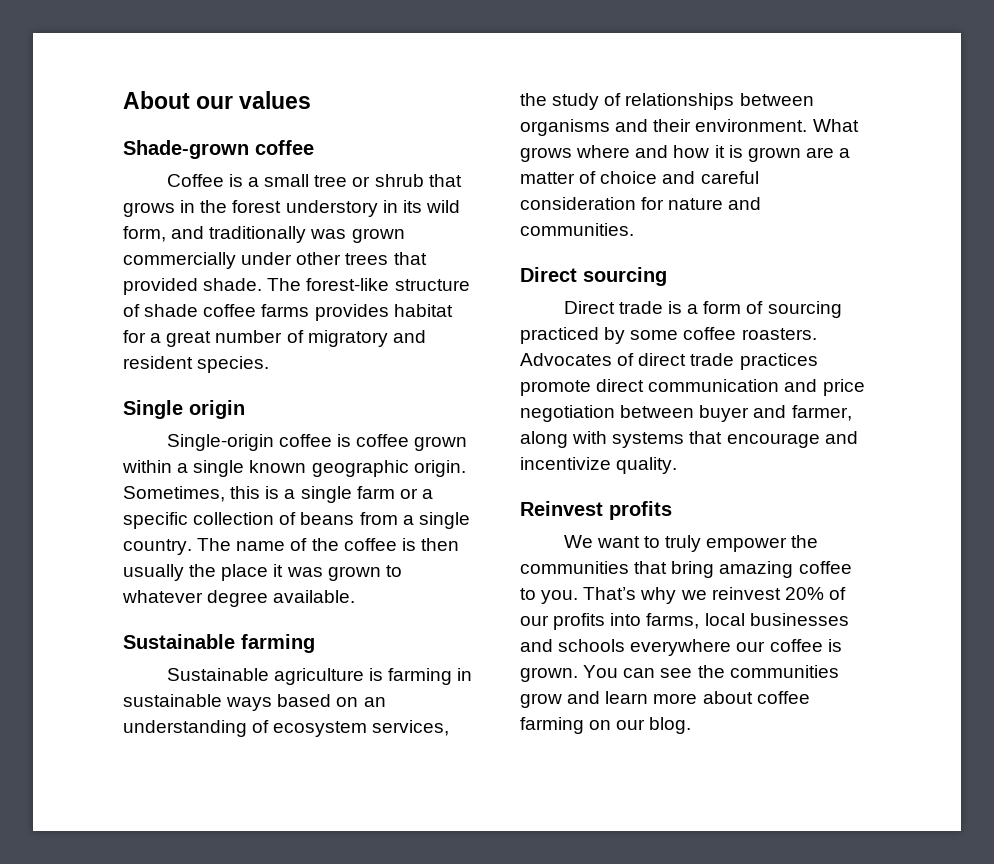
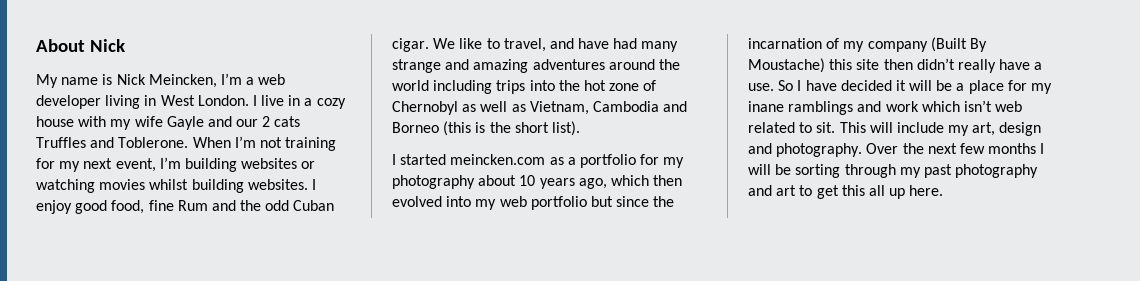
[196,91,312,109] [123,140,314,159] [166,174,462,187] [123,200,460,217] [123,226,405,243] [123,252,427,269] [123,278,470,295] [123,304,453,321] [123,330,426,347] [123,356,270,373] [123,400,245,419] [166,434,468,451] [122,460,466,477] [123,486,433,503] [123,512,470,529] [123,538,459,555] [123,564,402,581] [122,590,356,607] [123,634,315,653] [166,668,473,685] [123,694,386,711] [123,720,450,737] [520,93,814,110] [520,119,859,136] [520,145,851,162] [520,171,759,184] [520,197,762,210] [520,223,634,236] [520,267,667,286] [563,301,842,318] [520,327,817,344] [520,353,818,370] [520,379,865,396] [520,405,852,422] [520,431,858,448] [520,457,678,474] [520,501,672,520] [563,535,819,552] [520,561,852,578] [520,587,846,604] [520,613,849,630] [520,639,842,656] [520,665,839,682] [520,691,810,708] [520,717,692,734] our values // Shade-grown coffee // Coffee is a small tree or shrub that grows in the forest understory in its wild form, and traditionally was grown commercially under other trees that provided shade. The forest-like structure of shade coffee farms provides habitat for a great number of migratory and resident species. // Single origin // Single-origin coffee is coffee grown within a single known geographic origin. Sometimes, this is a single farm or a specific collection of beans from a single country. The name of the coffee is then usually the place it was grown to whatever degree available. // Sustainable farming // Sustainable agriculture is farming in sustainable ways based on an understanding of ecosystem services, the study of relationships between organisms and their environment. What grows where and how it is grown are a matter of choice and careful consideration for nature and communities. // Direct sourcing // Direct trade is a form of sourcing practiced by some coffee roasters. Advocates of direct trade practices promote direct communication and price negotiation between buyer and farmer, along with systems that encourage and incentivize quality. // Reinvest profits // We want to truly empower the communities that bring amazing coffee to you. That’s why we reinvest 20% of our profits into farms, local businesses and schools everywhere our coffee is grown. You can see the communities grow and learn more about coffee farming on our blog. -> [90,39,126,52] [36,73,286,88] [36,95,346,109] [36,116,301,130] [36,136,337,151] [36,157,316,172] [36,179,316,193] [36,200,335,214] [392,38,679,52] [392,59,680,73] [392,80,657,94] [392,101,688,115] [392,121,580,136] [392,154,685,168] [392,175,683,189] [392,196,675,210] [748,37,987,52] [748,58,1043,73] [748,80,1053,94] [748,100,1023,115] [748,122,1042,136] [748,143,1045,157] [748,164,1039,178] [748,185,944,199] Nick // My name is Nick Meincken, I’m a web developer living in West London. I live in a cozy house with my wife Gayle and our 2 cats Truffles and Toblerone. When I’m not training for my next event, I’m building websites or watching movies whilst building websites. I enjoy good food, fine Rum and the odd Cuban cigar. We like to travel, and have had many strange and amazing adventures around the world including trips into the hot zone of Chernobyl as well as Vietnam, Cambodia and Borneo (this is the short list). // I started meincken.com as a portfolio for my photography about 10 years ago, which then evolved into my web portfolio but since the incarnation of my company (Built By Moustache) this site then didn’t really have a use. So I have decided it will be a place for my inane ramblings and work which isn’t web related to sit. This will include my art, design and photography. Over the next few months I will be sorting through my past photography and art to get this all up here.

